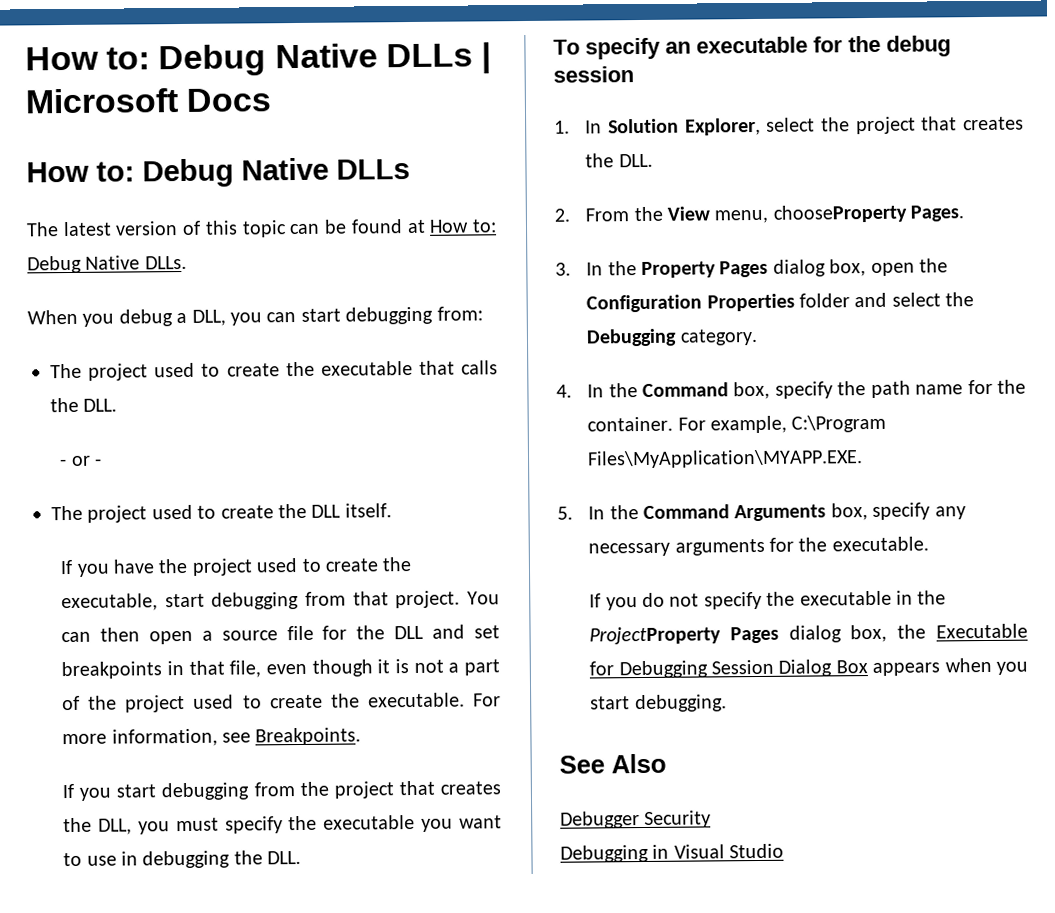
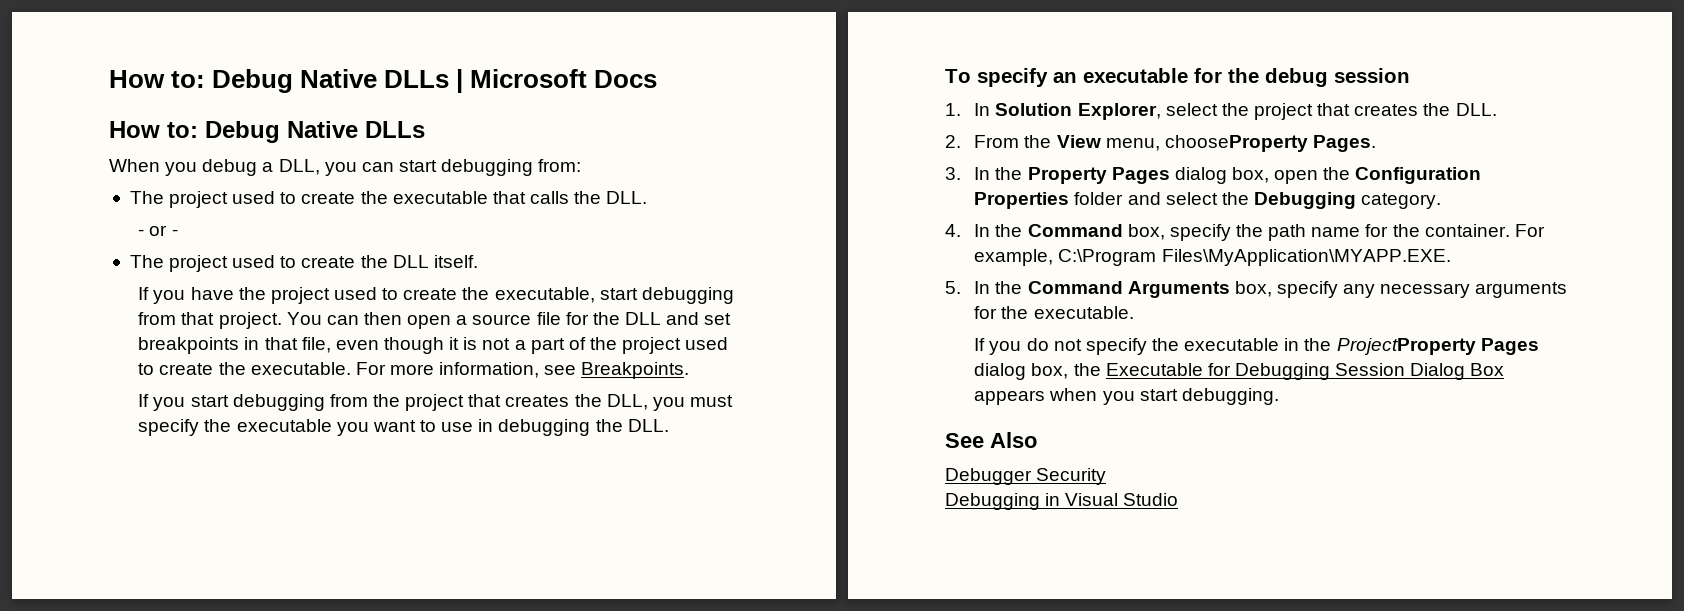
[26,219,498,238] [27,255,187,274] // The latest version of this topic can be found at How to: Debug Native DLLs. -> (425, 129) none

